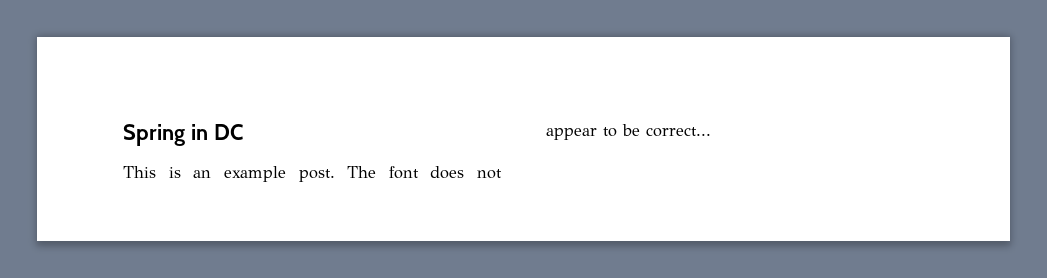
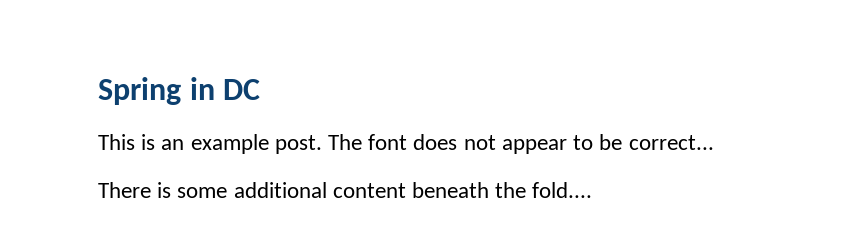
(711, 132) none -> [98,182,593,198] // There is some additional content beneath the fold....

